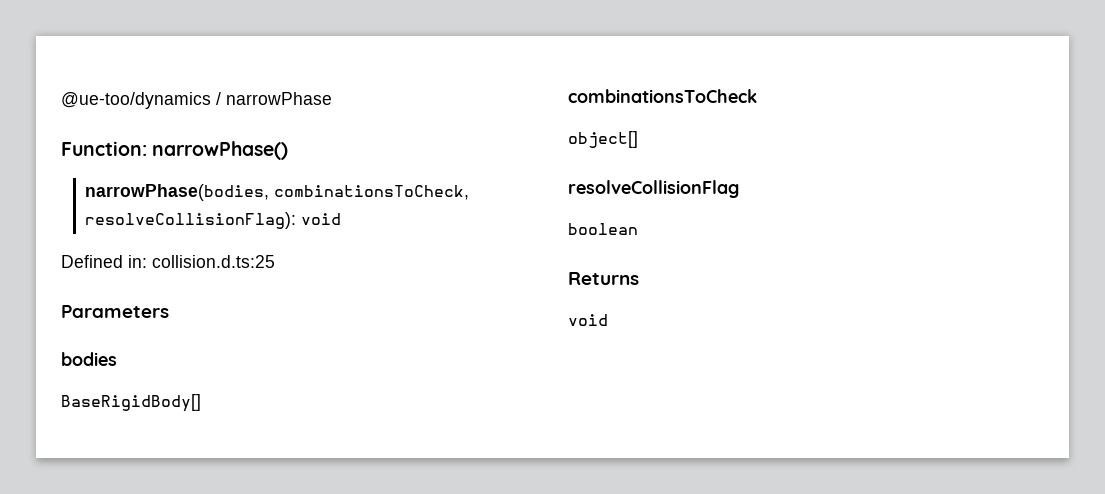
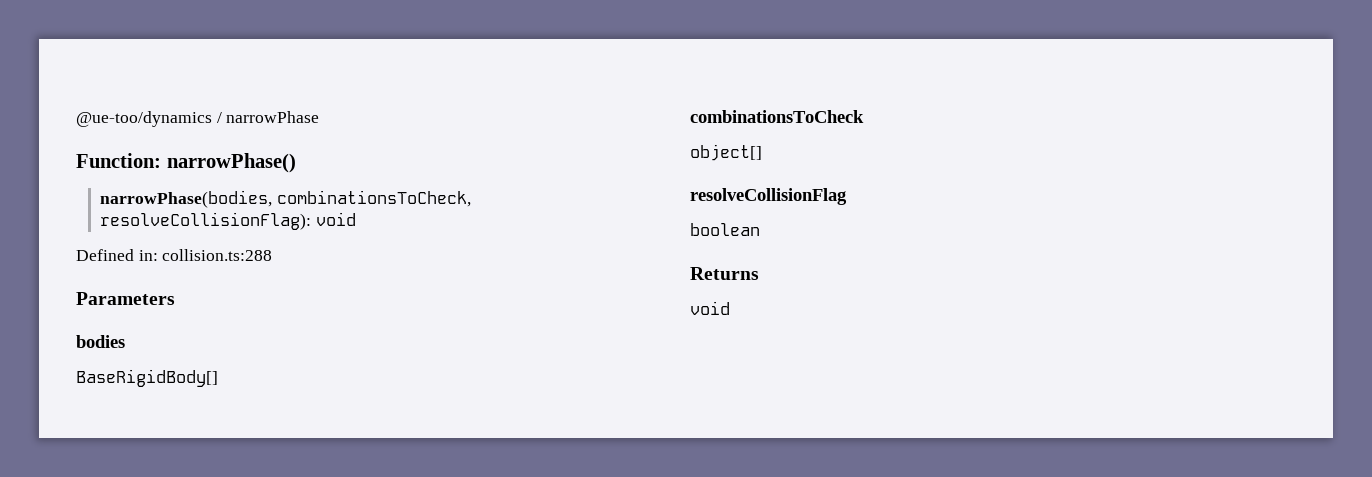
[152,255,275,268] collision.d.ts:25 -> [162,249,273,261] collision.ts:288

